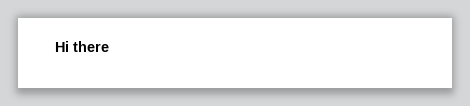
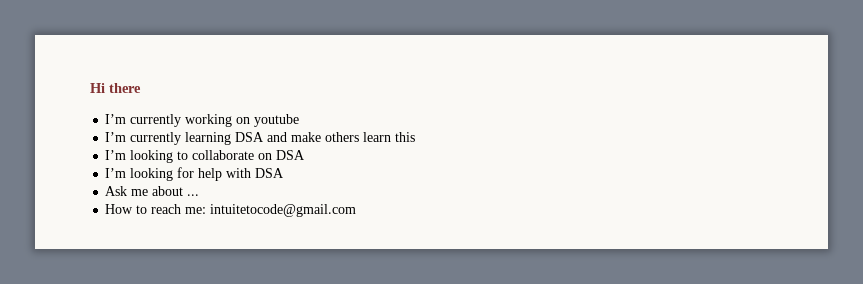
(109, 46) none -> [105,114,300,127] [105,132,416,145] [105,150,306,163] [105,167,285,181] [105,186,200,196] [105,204,357,217] // I’m currently working on youtube // I’m currently learning DSA and make others learn this // I’m looking to collaborate on DSA // I’m looking for help with DSA // Ask me about ... // How to reach me: intuitetocode@gmail.com

